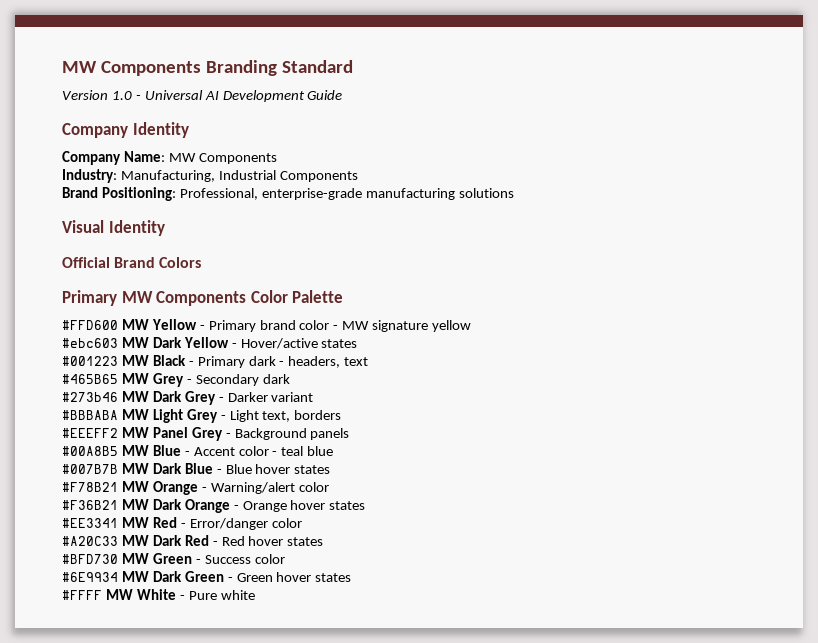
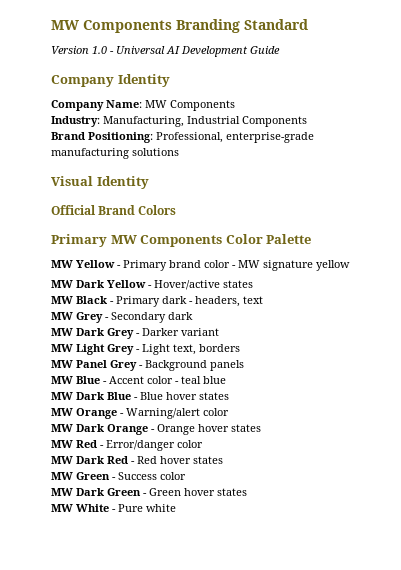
[62,320,118,330] #FFD600 -> (312, 239) none
[62,338,118,348] #ebc603 -> (350, 265) none
[62,356,118,366] #001223 -> (253, 284) none
[62,374,118,384] #465B65 -> (263, 300) none
[62,392,118,402] #273b46 -> (193, 316) none
[62,410,118,420] #BBBABA -> (219, 332) none
[62,428,118,438] #EEEFF2 -> (240, 348) none
[62,446,118,456] #00A8B5 -> (244, 365) none
[62,464,118,474] #007B7B -> (226, 380) none
[62,482,118,492] #F78B21 -> (229, 396) none
[62,500,118,510] #F36B21 -> (229, 412) none
[62,518,118,528] #EE3341 -> (261, 428) none
[62,536,118,546] #A20C33 -> (203, 444) none
[62,554,118,564] #BFD730 -> (223, 460) none
[62,572,118,582] #6E9934 -> (186, 476) none
[62,590,102,600] #FFFF -> (247, 492) none

